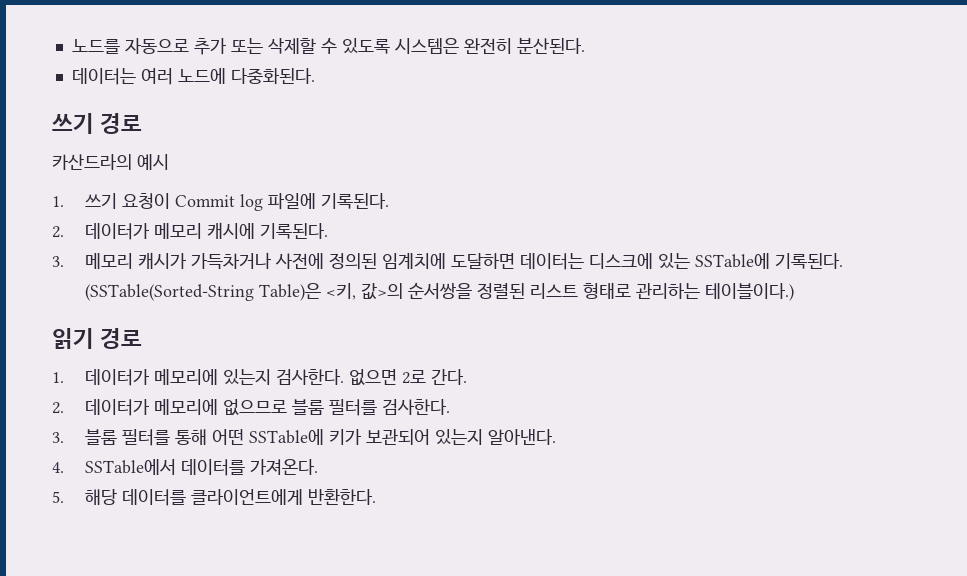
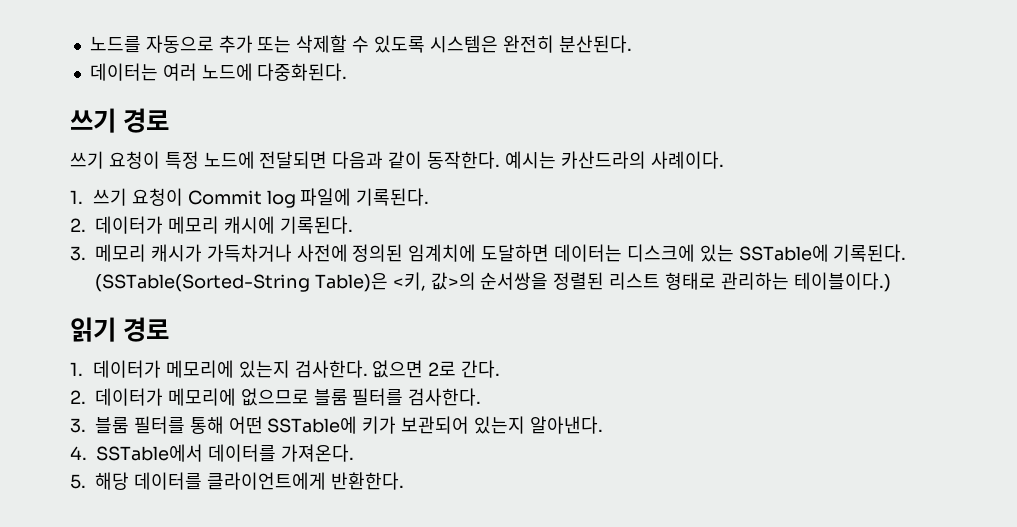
[52,154,169,170] 카산드라의 예시 -> [70,151,724,169] 쓰기 요청이 특정 노드에 전달되면 다음과 같이 동작한다. 예시는 카산드라의 사례이다.

